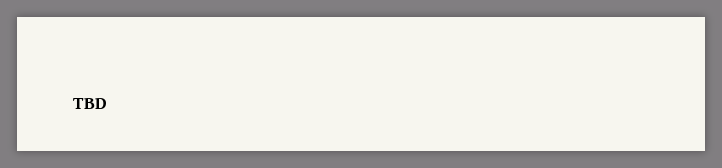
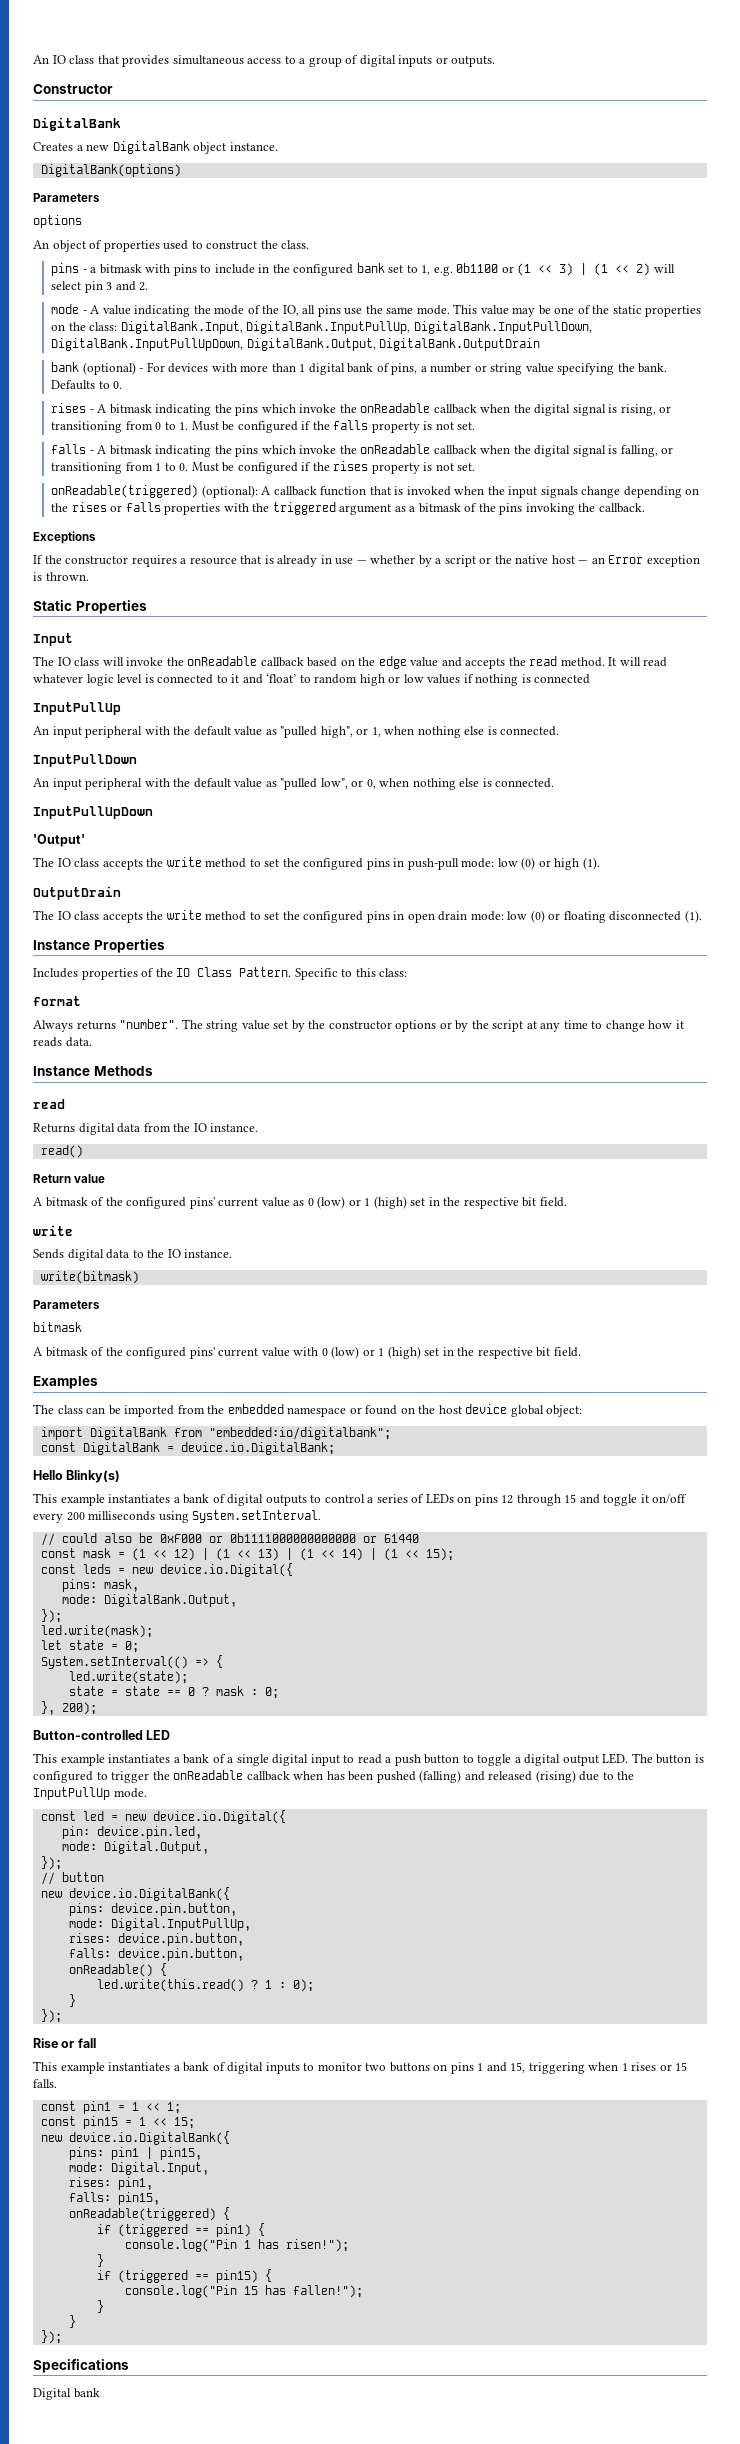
[73,98,107,109] TBD -> [33,55,496,67] [33,84,113,94] [33,117,121,131] [33,141,278,154] [40,164,181,177] [33,193,100,202] [33,215,82,228] [33,240,310,252] [51,263,675,276] [51,281,149,293] [51,304,702,317] [51,321,592,334] [51,338,541,351] [51,362,668,375] [51,380,123,390] [51,403,672,416] [51,420,476,433] [51,444,674,457] [51,461,476,474] [51,485,700,498] [51,502,645,515] [33,531,96,544] [33,555,700,567] [33,572,89,581] [33,600,147,614] [33,633,73,646] [33,656,668,669] [33,673,591,686] [33,702,121,715] [33,726,560,738] [33,754,137,767] [33,778,555,790] [33,806,153,819] [33,834,85,847] [33,857,600,870] [33,886,121,900] [33,910,702,923] [33,939,165,953] [33,967,408,980] [33,996,81,1006] [33,1019,684,1032] [33,1037,92,1047] [33,1066,153,1076] [33,1099,65,1109] [33,1123,259,1135] [40,1145,83,1158] [33,1174,106,1183] [33,1196,567,1209] [33,1225,73,1236] [33,1249,233,1261] [40,1271,139,1284] [33,1300,100,1309] [33,1322,82,1332] [33,1346,581,1359] [33,1376,98,1389] [33,1404,583,1417] [40,1427,391,1440] [40,1442,335,1455] [33,1470,121,1483] [33,1493,688,1506] [33,1510,322,1523] [40,1533,419,1546] [40,1548,454,1561] [40,1563,293,1577] [61,1579,139,1592] [61,1594,237,1607] [40,1609,62,1623] [40,1625,153,1638] [40,1640,139,1653] [40,1655,223,1669] [68,1671,188,1684] [68,1686,279,1699] [40,1701,97,1715] [33,1730,171,1740] [33,1753,704,1766] [33,1770,635,1783] [33,1787,147,1800] [40,1810,286,1824] [61,1826,202,1839] [61,1841,209,1854] [40,1856,62,1870] [40,1872,104,1885] [40,1887,230,1901] [68,1903,237,1916] [68,1918,251,1931] [68,1933,244,1946] [68,1948,244,1961] [68,1963,167,1977] [96,1979,314,1992] [68,1994,76,2007] [40,2009,62,2023] [33,2038,96,2048] [33,2061,688,2074] [33,2079,57,2088] [40,2101,181,2114] [40,2116,195,2129] [40,2131,230,2145] [68,2147,202,2160] [68,2162,209,2175] [68,2177,153,2190] [68,2192,160,2205] [68,2207,230,2221] [96,2223,265,2237] [124,2239,349,2252] [96,2254,104,2267] [96,2269,272,2283] [124,2285,363,2298] [96,2300,104,2313] [68,2315,76,2328] [40,2330,62,2344] [33,2359,129,2373] [33,2388,100,2400] An IO class that provides simultaneous access to a group of digital inputs or outputs. // Constructor // DigitalBank // Creates a new DigitalBank object instance. // DigitalBank(options) // Parameters // options // An object of properties used to construct the class. // pins - a bitmask with pins to include in the configured bank set to 1, e.g. 0b1100 or (1 << 3) | (1 << 2) will select pin 3 and 2. // mode - A value indicating the mode of the IO, all pins use the same mode. This value may be one of the static properties on the class: DigitalBank.Input, DigitalBank.InputPullUp, DigitalBank.InputPullDown, DigitalBank.InputPullUpDown, DigitalBank.Output, DigitalBank.OutputDrain // bank (optional) - For devices with more than 1 digital bank of pins, a number or string value specifying the bank. Defaults to 0. // rises - A bitmask indicating the pins which invoke the onReadable callback when the digital signal is rising, or transitioning from 0 to 1. Must be configured if the falls property is not set. // falls - A bitmask indicating the pins which invoke the onReadable callback when the digital signal is falling, or transitioning from 1 to 0. Must be configured if the rises property is not set. // onReadable(triggered) (optional): A callback function that is invoked when the input signals change depending on the rises or falls properties with the triggered argument as a bitmask of the pins invoking the callback. // Exceptions // If the constructor requires a resource that is already in use — whether by a script or the native host — an Error exception is thrown. // Static Properties // Input // The IO class will invoke the onReadable callback based on the edge value and accepts the read method. It will read whatever logic level is connected to it and ‘float’ to random high or low values if nothing is connected // InputPullUp // An input peripheral with the default value as "pulled high", or 1, when nothing else is connected. // InputPullDown // An input peripheral with the default value as "pulled low", or 0, when nothing else is connected. // InputPullUpDown // 'Output' // The IO class accepts the write method to set the configured pins in push-pull mode: low (0) or high (1). // OutputDrain // The IO class accepts the write method to set the configured pins in open drain mode: low (0) or floating disconnected (1). // Instance Properties // Includes properties of the IO Class Pattern. Specific to this class: // format // Always returns "number". The string value set by the constructor options or by the script at any time to change how it reads data. // Instance Methods // read // Returns digital data from the IO instance. // read() // Return value // A bitmask of the configured pins' current value as 0 (low) or 1 (high) set in the respective bit field. // write // Sends digital data to the IO instance. // write(bitmask) // Parameters // bitmask // A bitmask of the configured pins' current value with 0 (low) or 1 (high) set in the respective bit field. // Examples // The class can be imported from the embedded namespace or found on the host device global object: // import DigitalBank from "embedded:io/digitalbank"; // const DigitalBank = device.io.DigitalBank; // Hello Blinky(s) // This example instantiates a bank of digital outputs to control a series of LEDs on pins 12 through 15 and toggle it on/off every 200 milliseconds using System.setInterval. // // could also be 0xF000 or 0b1111000000000000 or 61440 // const mask = (1 << 12) | (1 << 13) | (1 << 14) | (1 << 15); // const leds = new device.io.Digital({ // pins: mask, // mode: DigitalBank.Output, // }); // led.write(mask); // let state = 0; // System.setInterval(() => { // led.write(state); // state = state == 0 ? mask : 0; // }, 200); // Button-controlled LED // This example instantiates a bank of a single digital input to read a push button to toggle a digital output LED. The button is configured to trigger the onReadable callback when has been pushed (falling) and released (rising) due to the InputPullUp mode. // const led = new device.io.Digital({ // pin: device.pin.led, // mode: Digital.Output, // }); // // button // new device.io.DigitalBank({ // pins: device.pin.button, // mode: Digital.InputPullUp, // rises: device.pin.button, // falls: device.pin.button, // onReadable() { // led.write(this.read() ? 1 : 0); // } // }); // Rise or fall // This example instantiates a bank of digital inputs to monitor two buttons on pins 1 and 15, triggering when 1 rises or 15 falls. // const pin1 = 1 << 1; // const pin15 = 1 << 15; // new device.io.DigitalBank({ // pins: pin1 | pin15, // mode: Digital.Input, // rises: pin1, // falls: pin15, // onReadable(triggered) { // if (triggered == pin1) { // console.log("Pin 1 has risen!"); // } // if (triggered == pin15) { // console.log("Pin 15 has fallen!"); // } // } // }); // Specifications // Digital bank

